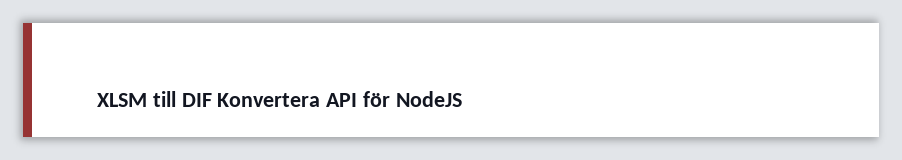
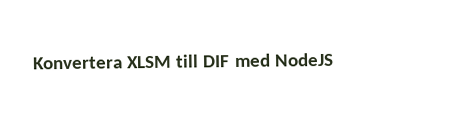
(97, 100) none -> [32,56,123,70] Konvertera
[217,91,391,107] Konvertera API för -> [233,53,271,68] med

